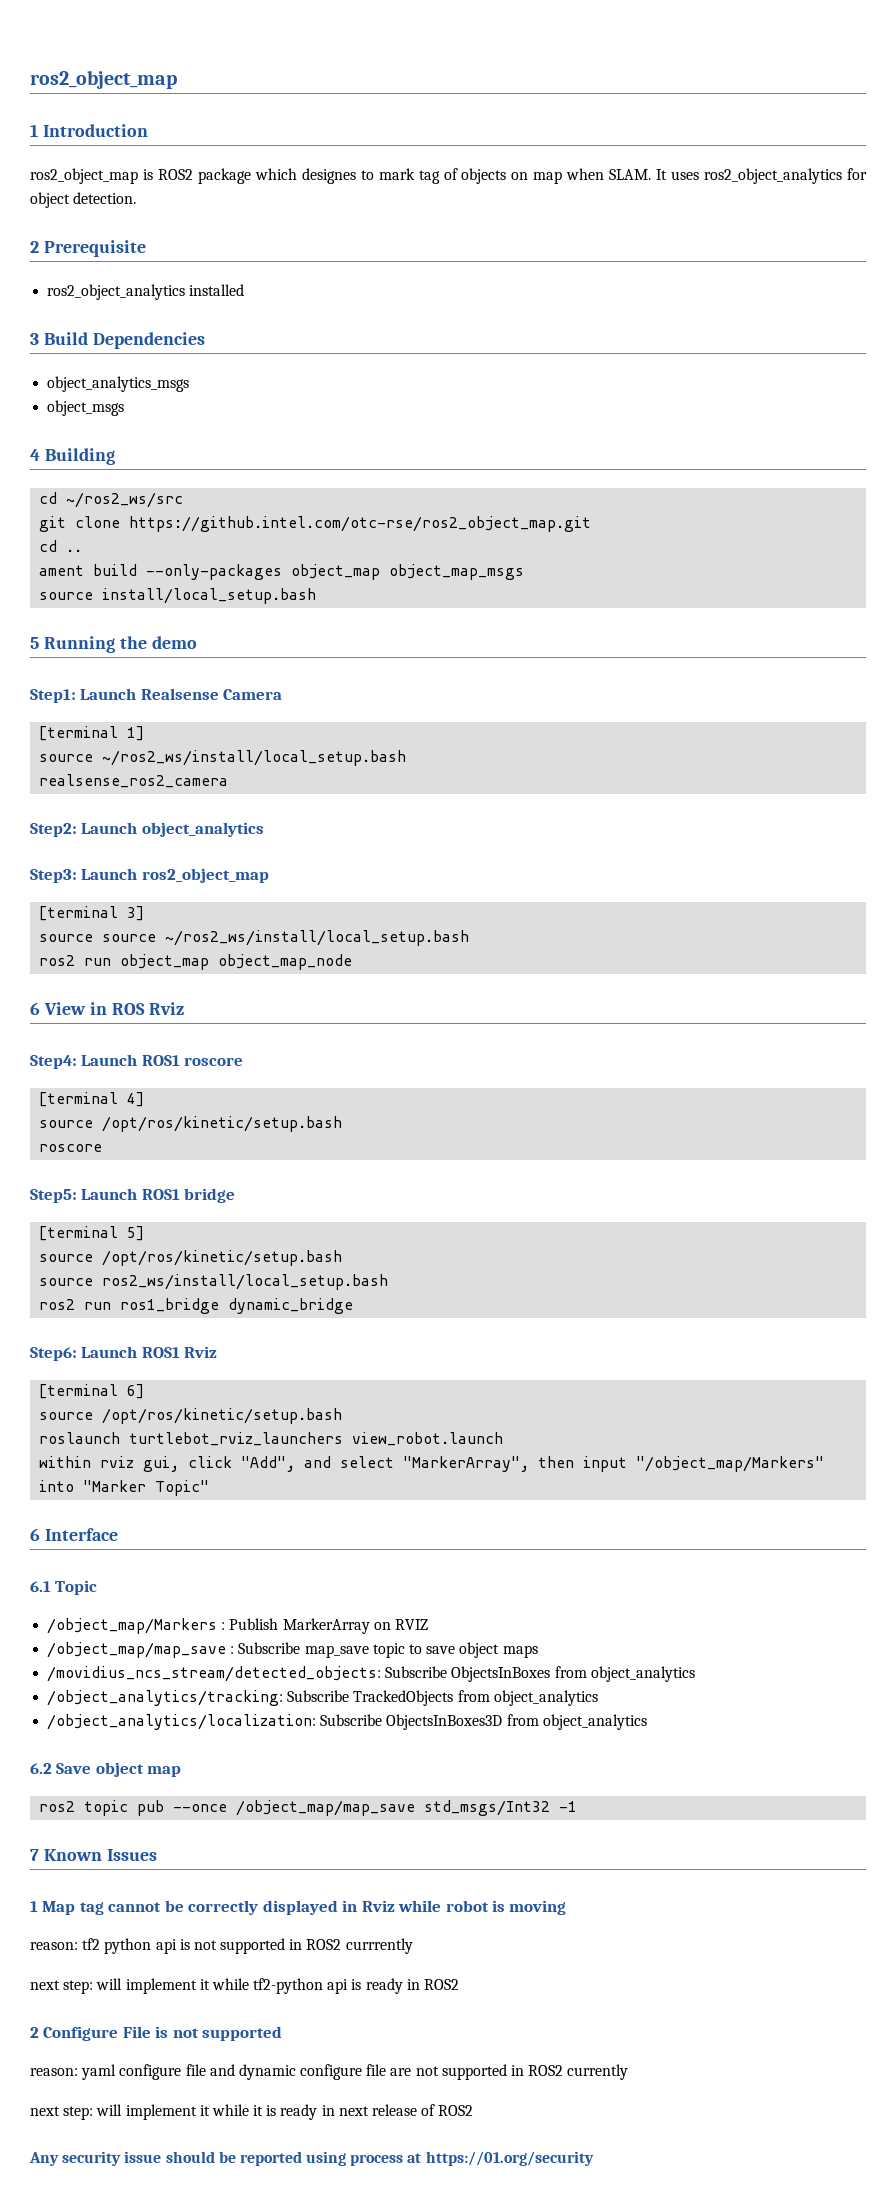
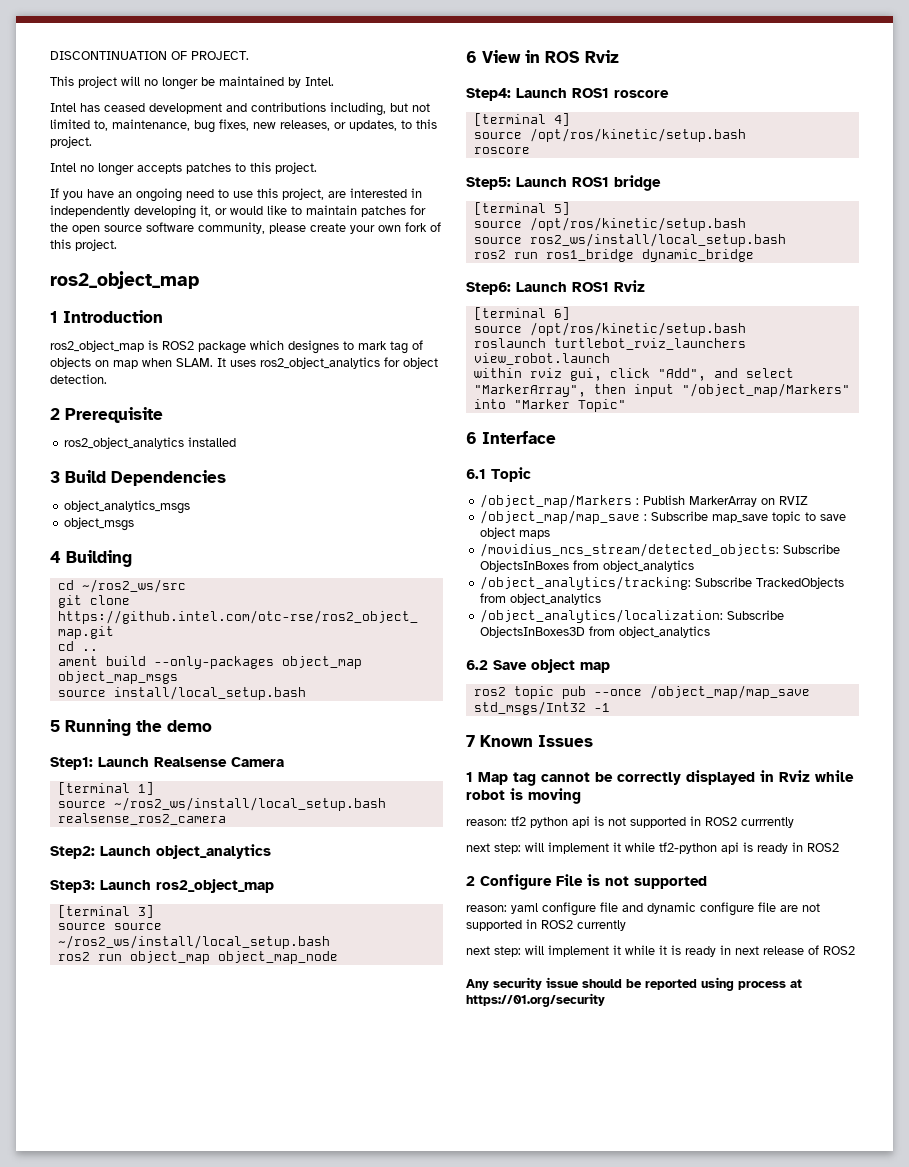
(30, 79) none -> [50,51,249,60] [50,76,334,90] [50,102,430,116] [50,119,437,133] [50,136,92,148] [50,162,317,176] [50,188,422,202] [50,205,426,219] [50,222,441,234] [50,239,117,251] DISCONTINUATION OF PROJECT. // This project will no longer be maintained by Intel. // Intel has ceased development and contributions including, but not limited to, maintenance, bug fixes, new releases, or updates, to this project. // Intel no longer accepts patches to this project. // If you have an ongoing need to use this project, are interested in independently developing it, or would like to maintain patches for the open source software community, please create your own fork of this project. //

